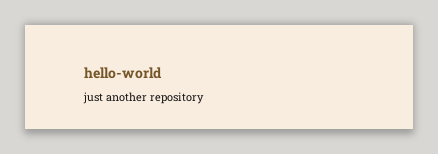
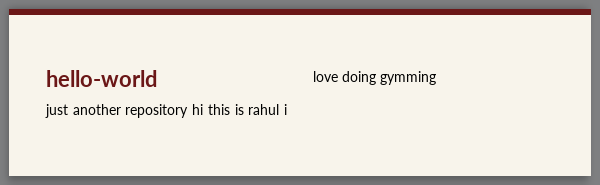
(204, 98) none -> [192,104,288,115] [313,71,436,85] hi this is rahul i love doing gymming

